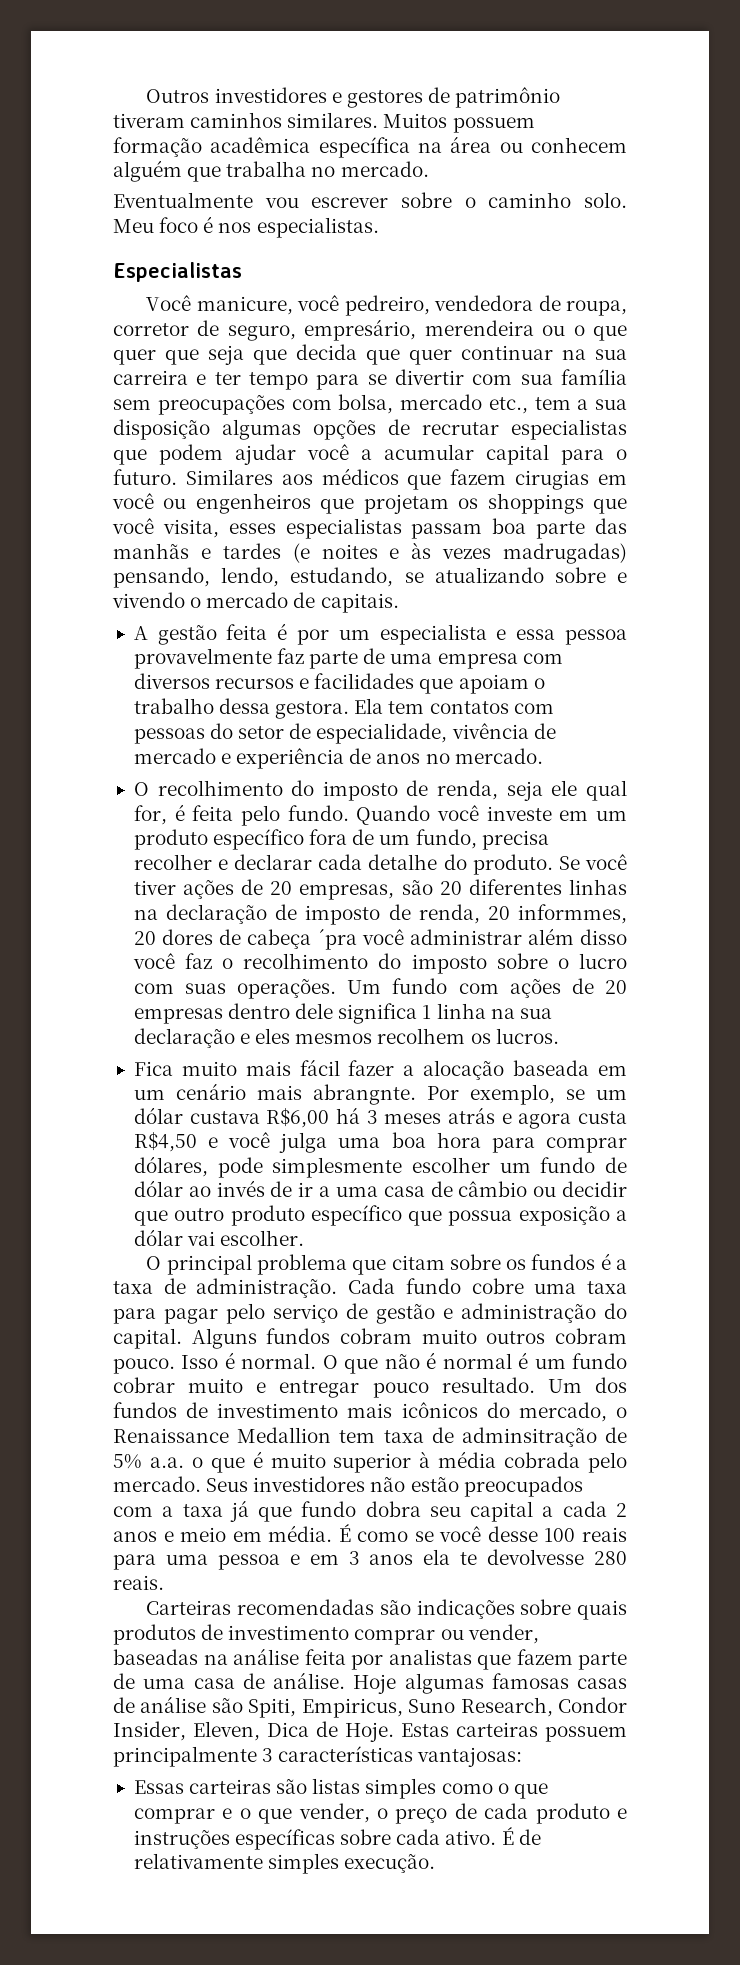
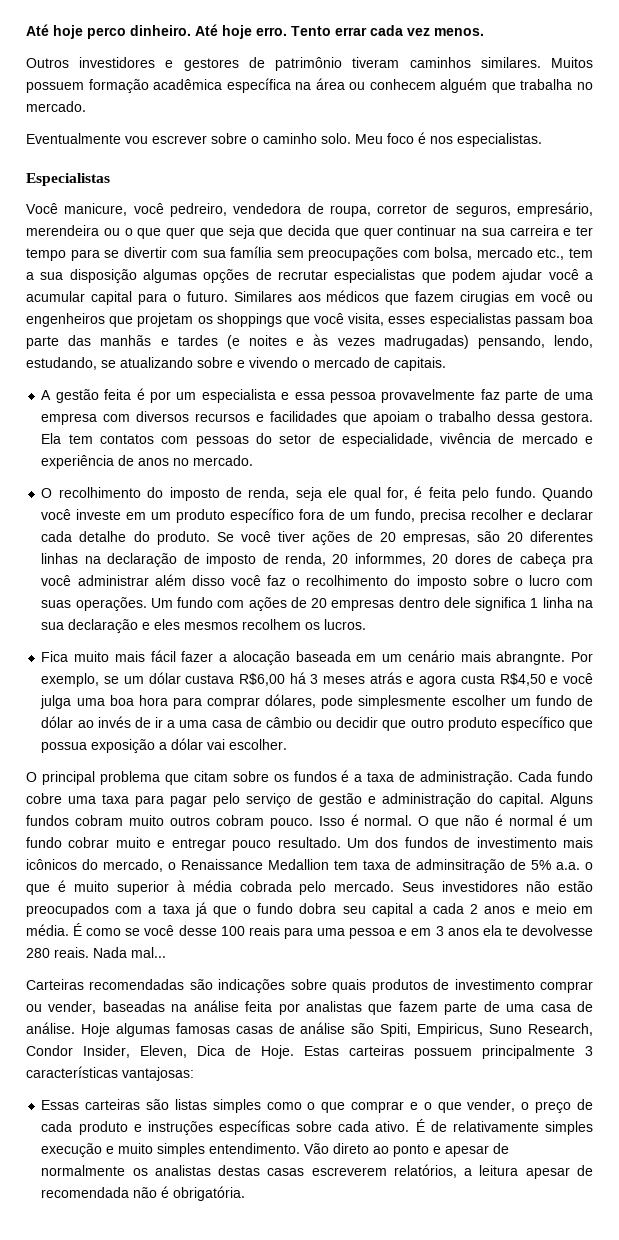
(146, 96) none -> [26,24,484,39] Até hoje perco dinheiro. Até hoje erro. Tento errar cada vez menos. //
[227,325,296,341] seguro, -> [455,205,511,217] seguros,
[316,929,357,950] ´pra -> [571,555,593,567] pra
(293, 1514) none -> [243,906,252,914] o
(164, 1582) none -> [93,947,166,958] Nada mal...
[344,1854,436,1873] execução. -> [41,1143,510,1157] [41,1164,593,1179] [41,1186,246,1201] execução e muito simples entendimento. Vão direto ao ponto e apesar de normalmente os analistas destas casas escreverem relatórios, a leitura apesar de recomendada não é obrigatória.

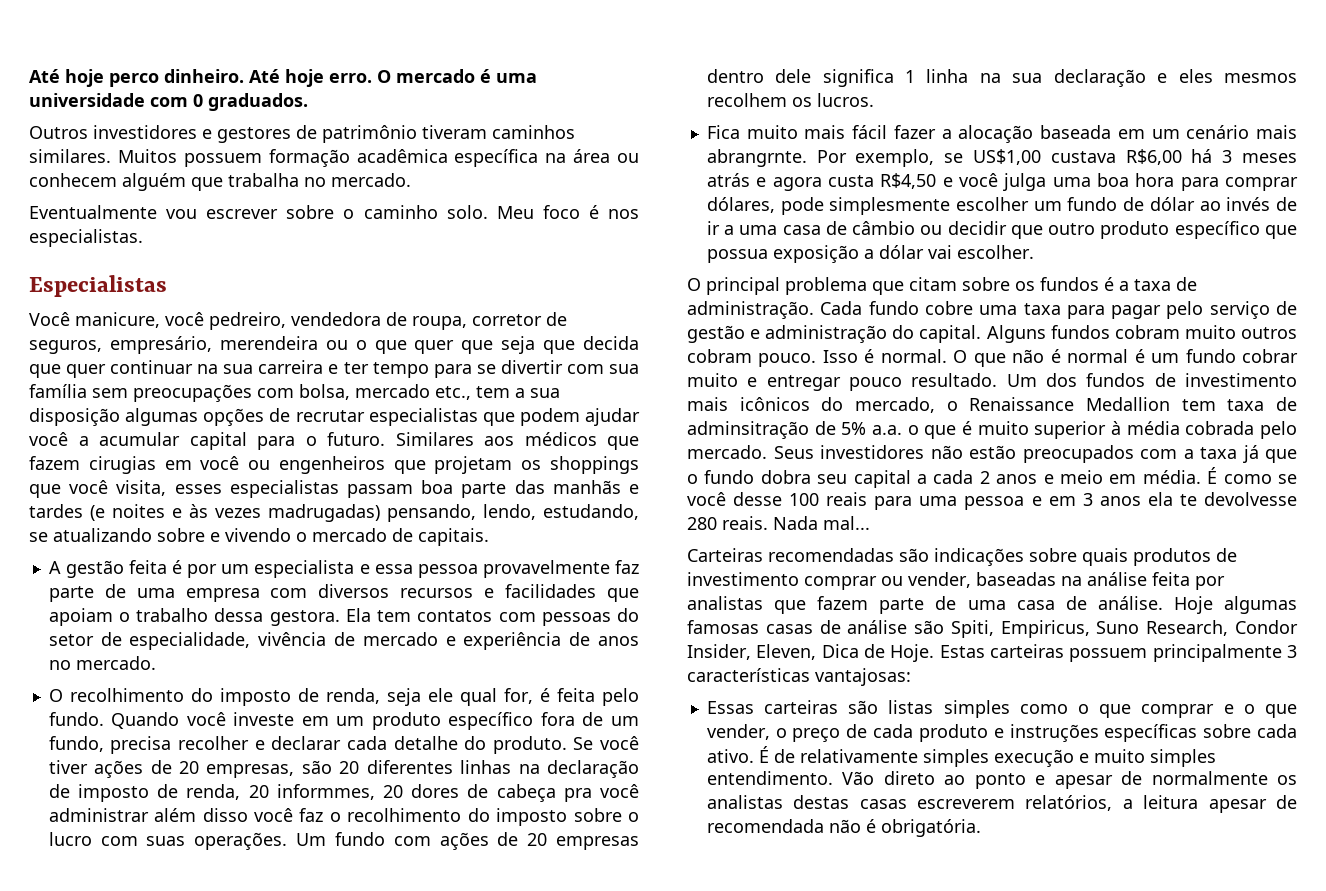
[291,25,484,36] Tento errar cada vez menos. -> [377,69,537,83] [29,93,308,111] O mercado é uma universidade com 0 graduados.
[496,651,566,665] abrangnte. -> [706,149,807,167] abrangrnte.
[123,672,181,684] um dólar -> [973,149,1041,165] US$1,00

